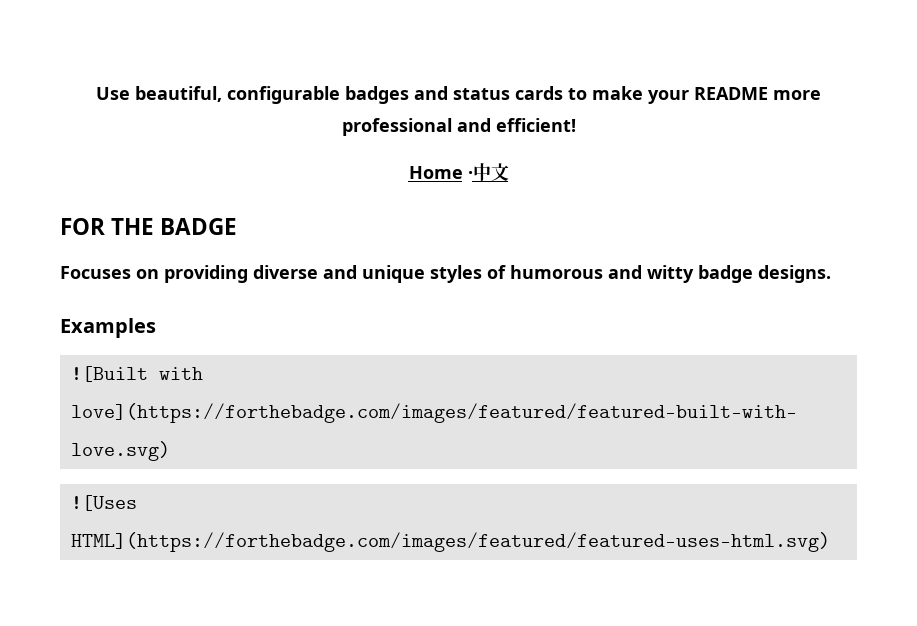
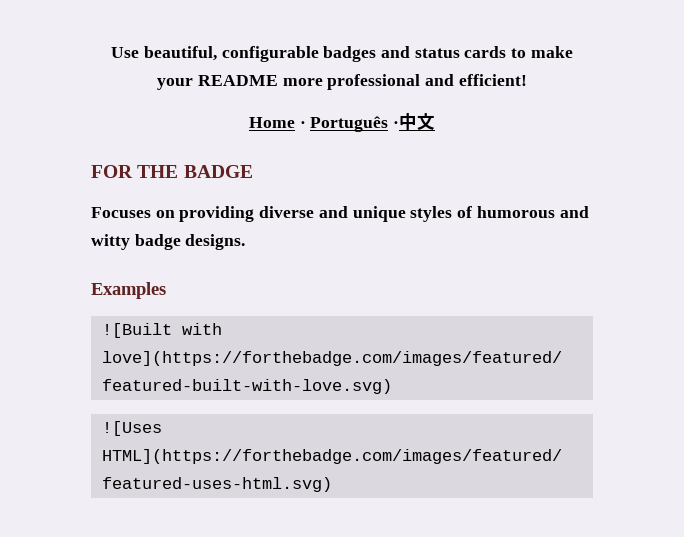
(473, 175) none -> [310,116,400,132] Português ·

